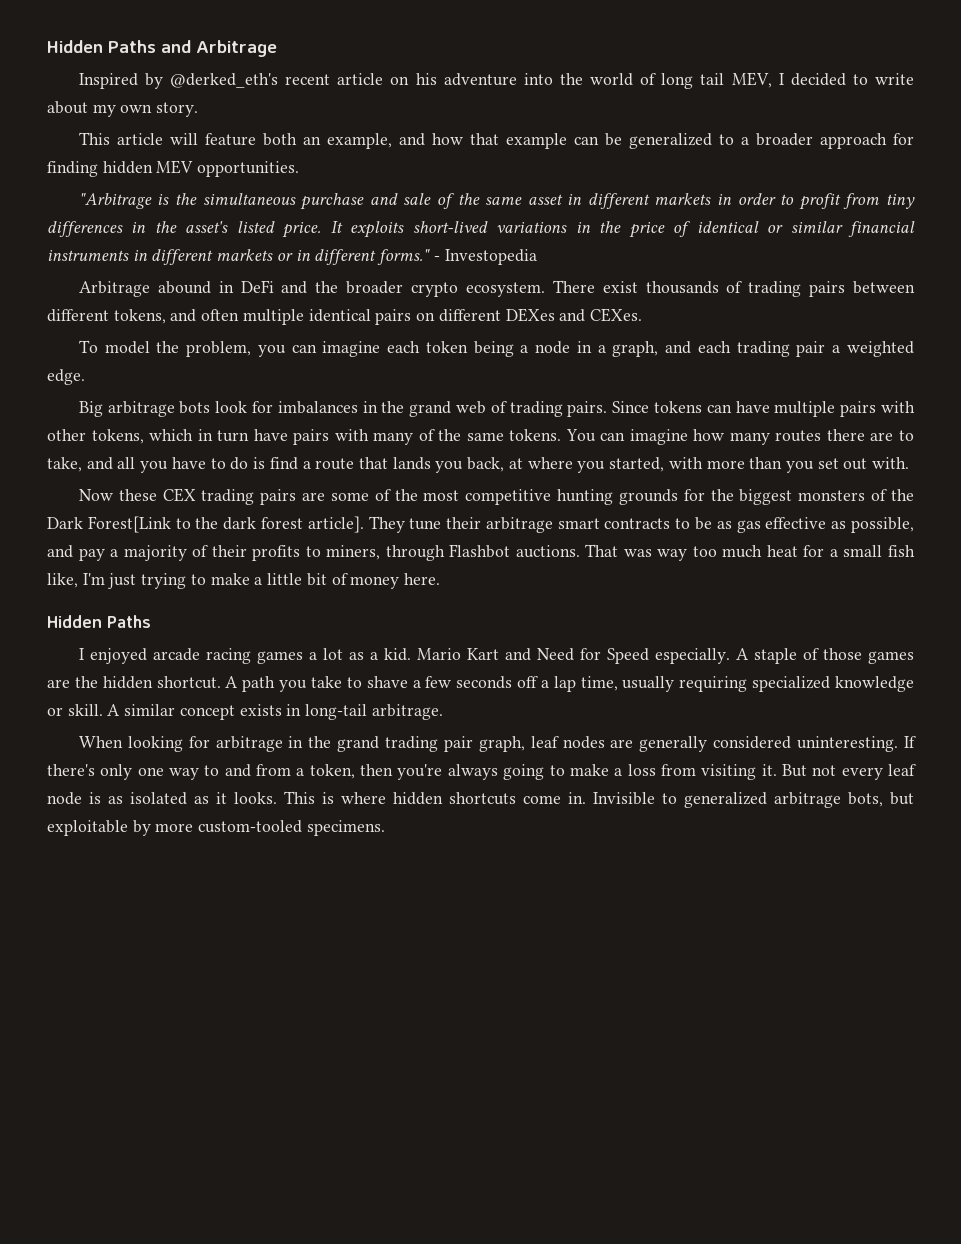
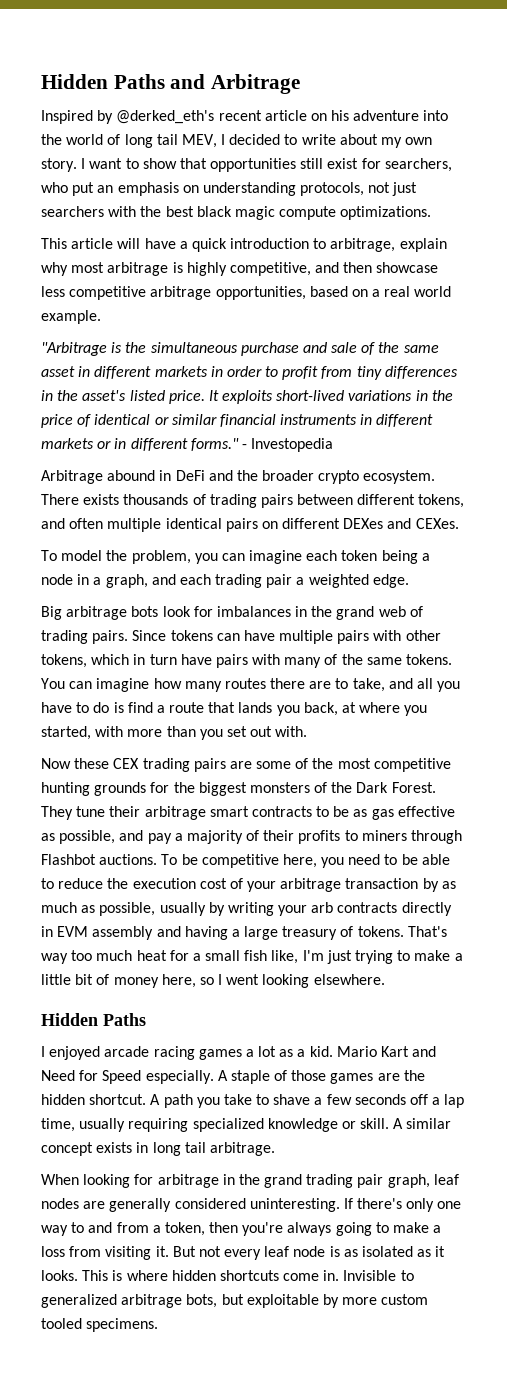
[78,132,915,149] [47,160,300,177] // This article will feature both an example, and how that example can be generalized to a broader approach for finding hidden MEV opportunities. -> [81,158,452,172] [41,182,418,196] [41,206,432,220] [41,238,447,252] [41,262,439,276] [41,286,452,300] [41,310,101,324] I want to show that opportunities still exist for searchers, who put an emphasis on understanding protocols, not just searchers with the best black magic compute optimizations. // This article will have a quick introduction to arbitrage, explain why most arbitrage is highly competitive, and then showcase less competitive arbitrage opportunities, based on a real world example.
[602,281,638,293] exist -> [83,494,120,505] exists
[87,516,364,533] Forest[Link to the dark forest article]. -> [391,782,436,793] Forest.
[326,545,381,560] miners, -> [361,830,407,841] miners
[585,544,652,557] That was -> [161,854,450,868] [41,878,456,892] [41,902,452,916] [41,926,447,940] To be competitive here, you need to be able to reduce the execution cost of your arbitrage transaction by as much as possible, usually by writing your arb contracts directly in EVM assembly and having a large treasury of tokens. That's
[403,573,440,585] here. -> [161,974,385,988] here, so I went looking elsewhere.
[305,704,368,720] long-tail -> [152,1142,206,1156] long tail
[198,820,303,833] custom-tooled -> [381,1294,429,1305] [41,1318,82,1329] custom tooled

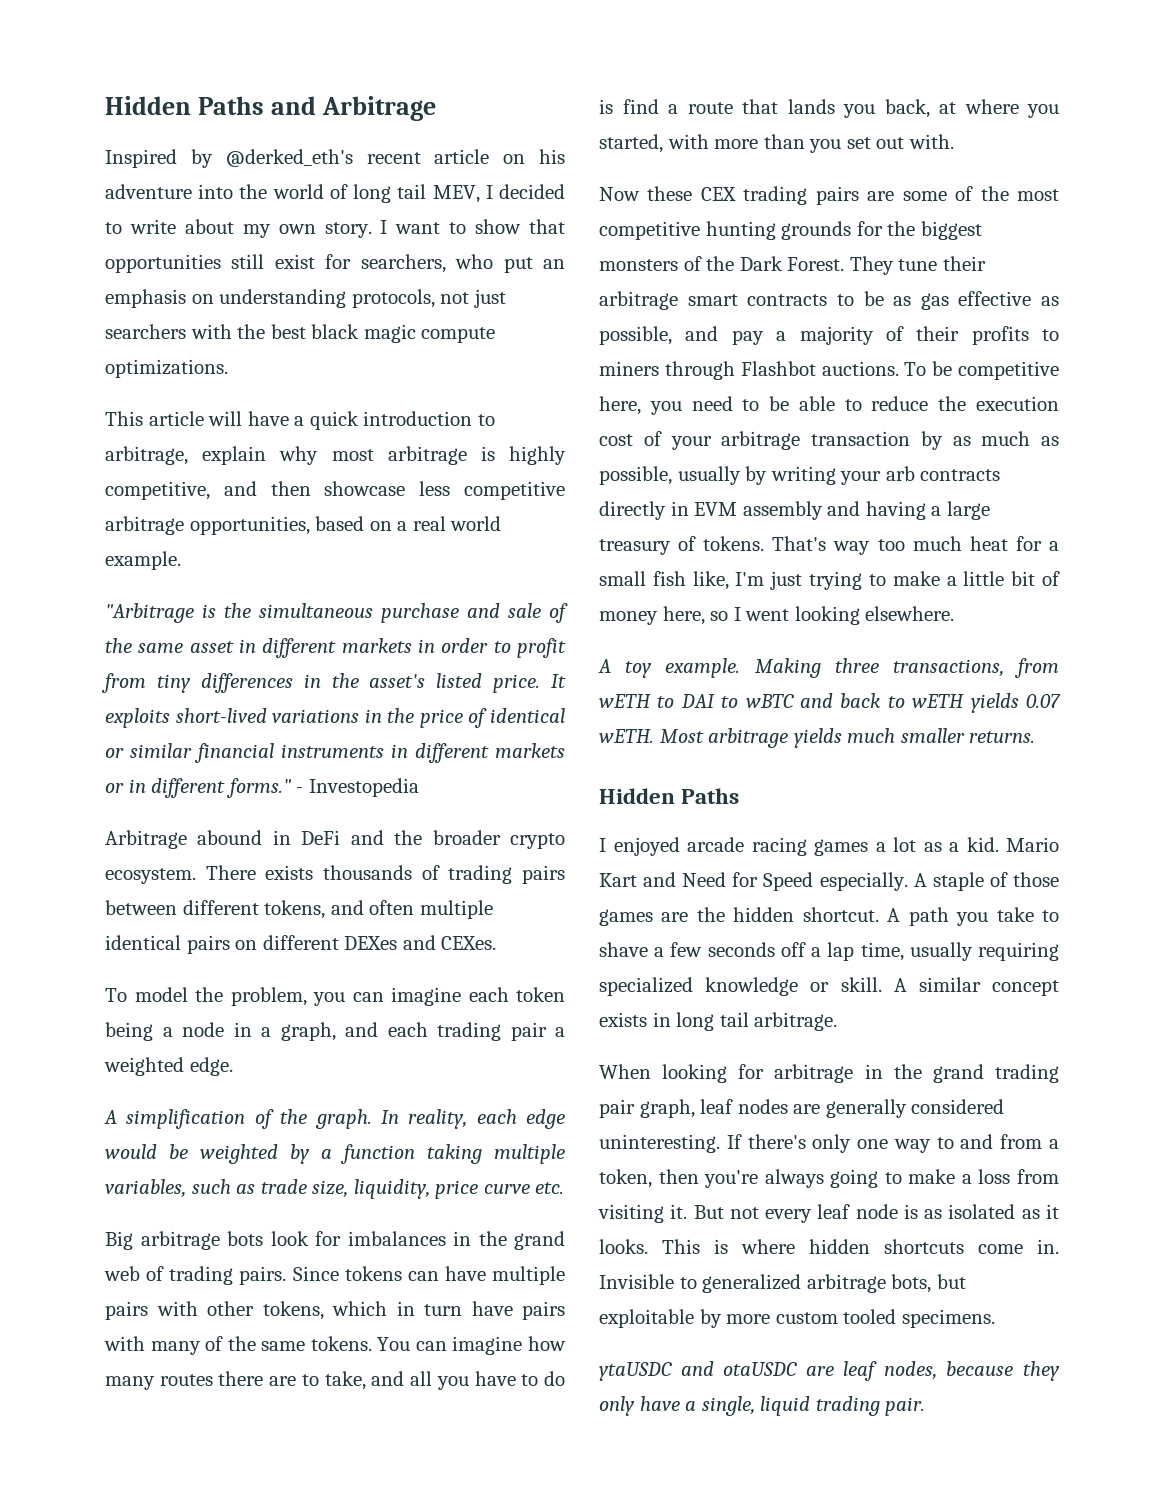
(409, 581) none -> [104,1109,565,1129] [105,1144,565,1164] [105,1179,565,1199] // A simplification of the graph. In reality, each edge would be weighted by a function taking multiple variables, such as trade size, liquidity, price curve etc.
(385, 979) none -> [598,658,1059,678] [599,693,1061,713] [599,728,1036,748] // A toy example. Making three transactions, from wETH to DAI to wBTC and back to wETH yields 0.07 wETH. Most arbitrage yields much smaller returns.
(159, 1325) none -> [599,1361,1060,1381] [599,1396,926,1416] // ytaUSDC and otaUSDC are leaf nodes, because they only have a single, liquid trading pair.

